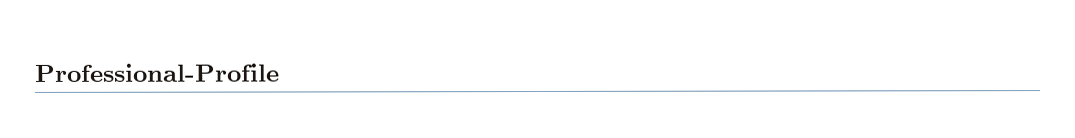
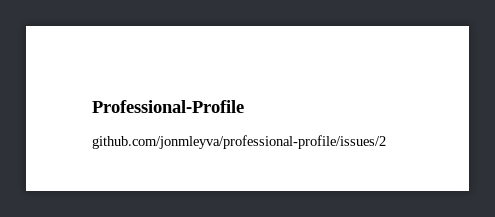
(280, 72) none -> [92,135,386,149] // github.com/jonmleyva/professional-profile/issues/2

